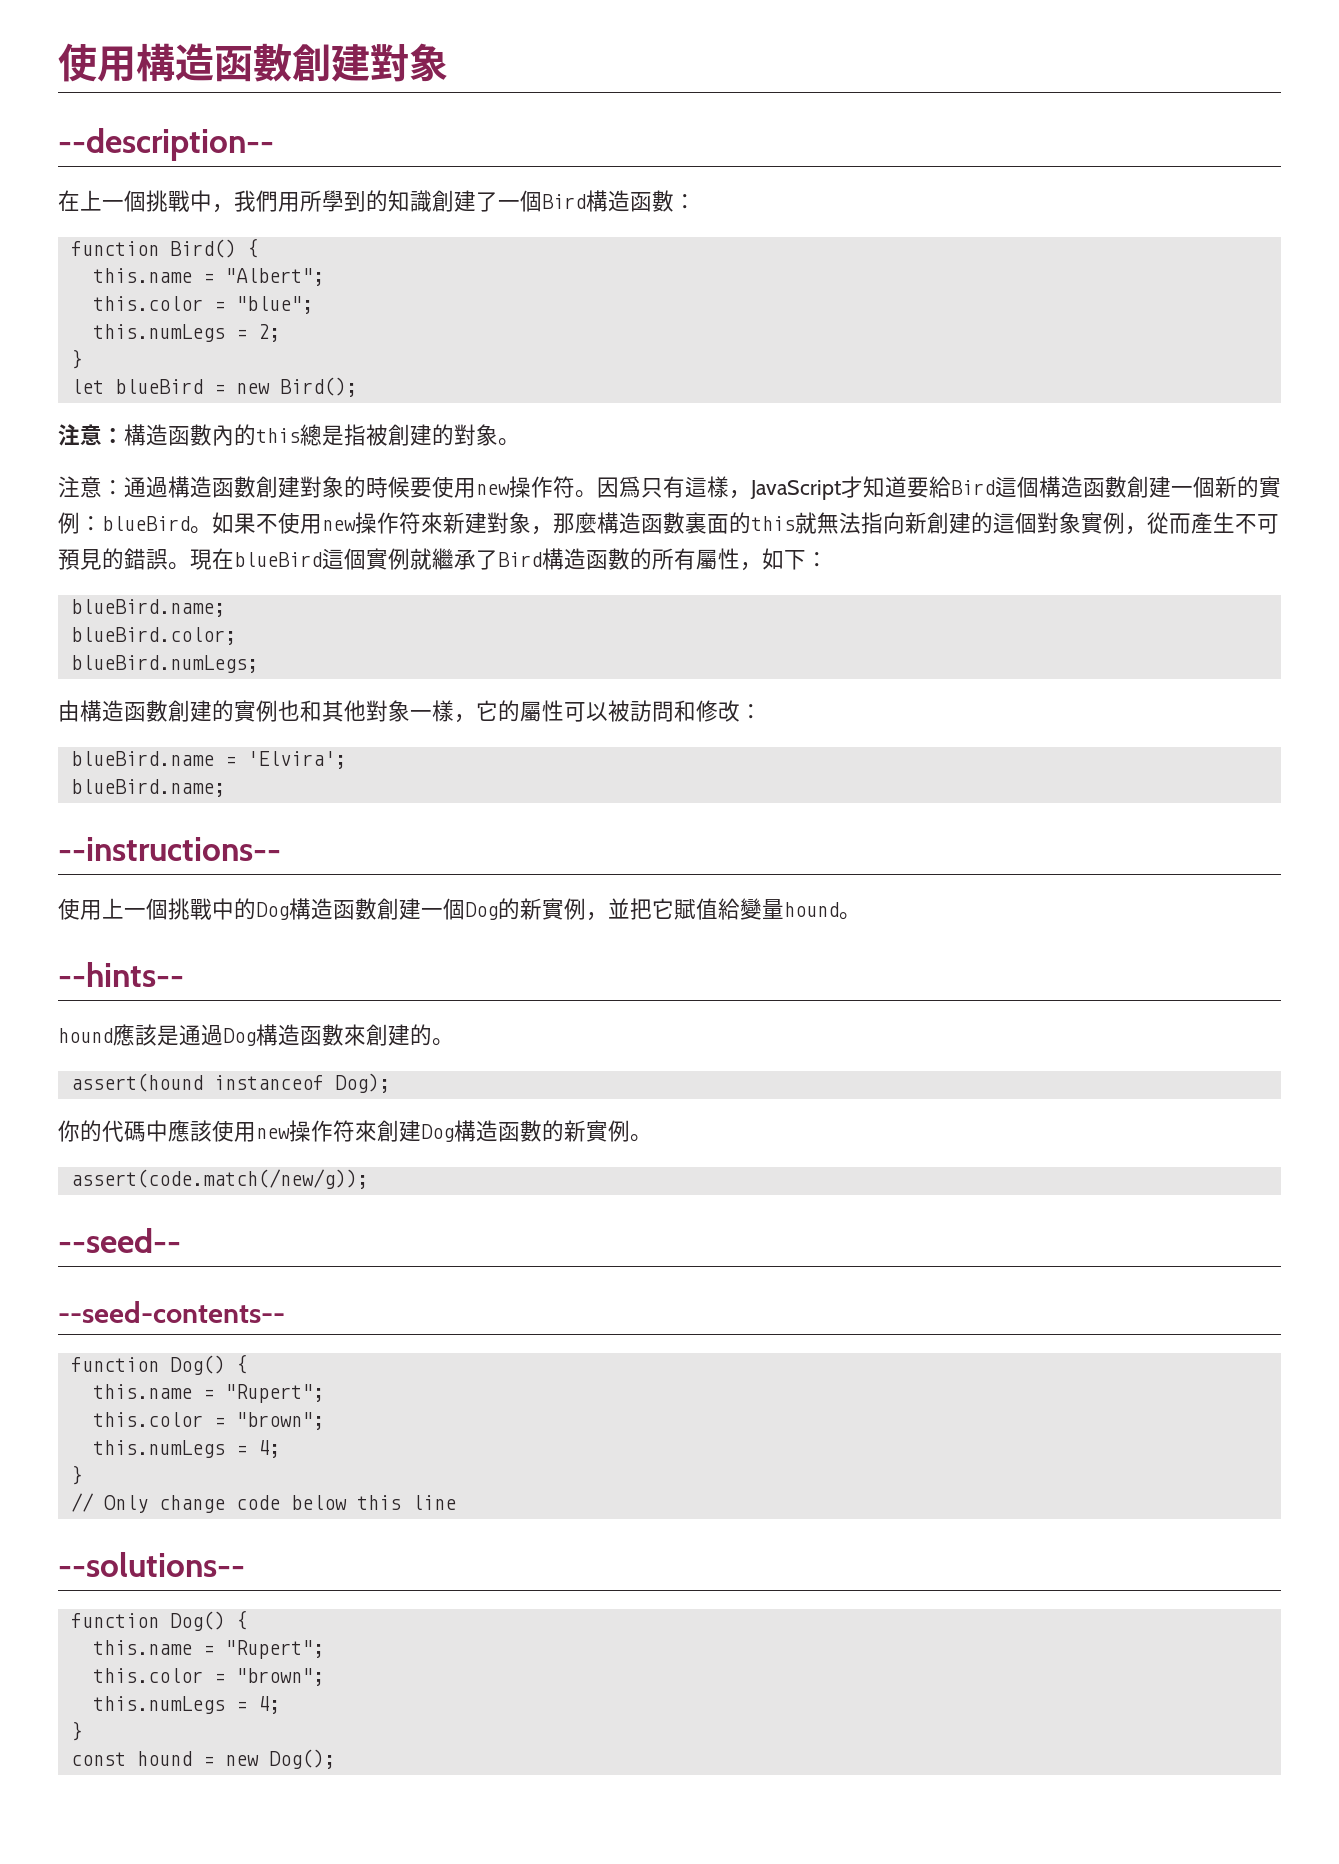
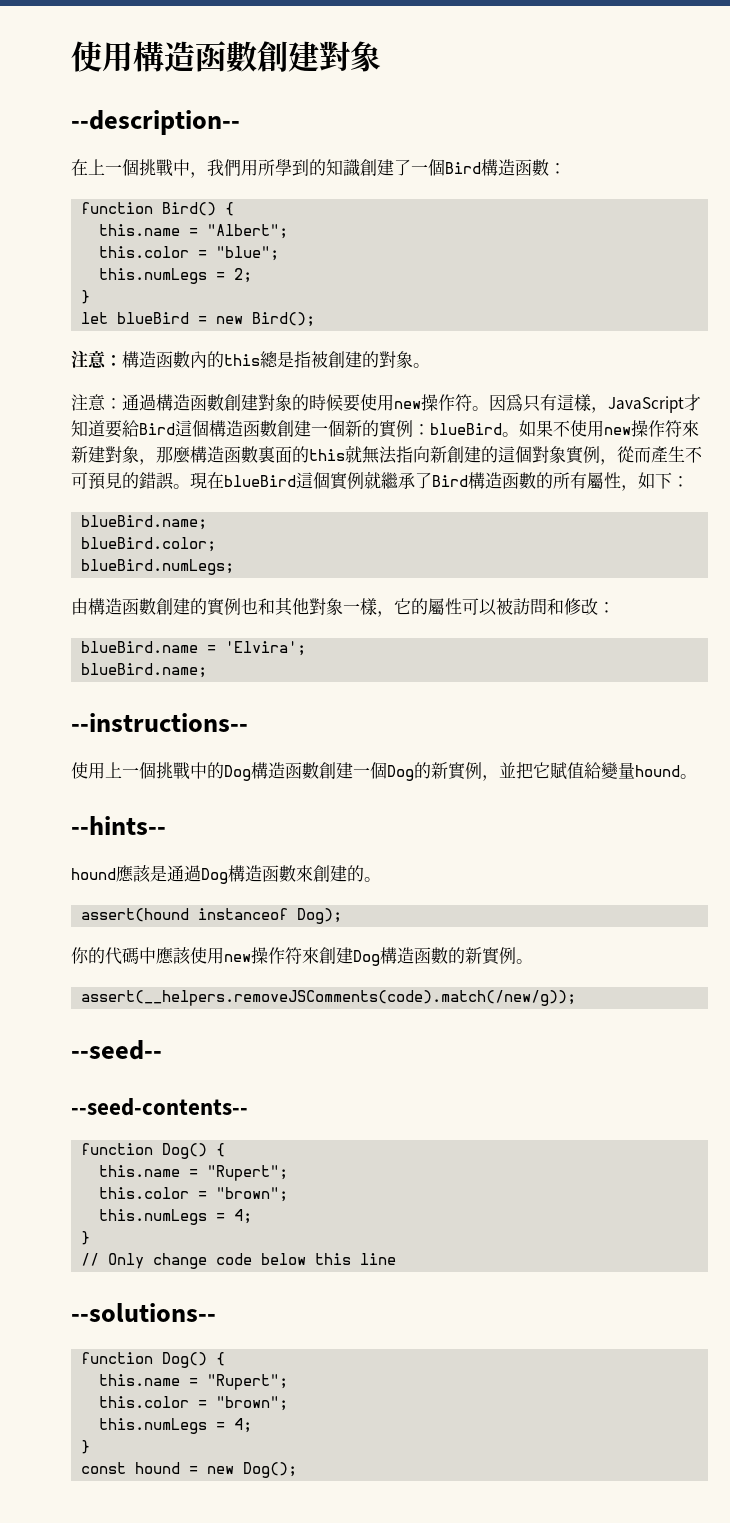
[70,1169,368,1189] assert(code.match(/new/g)); -> [81,990,577,1006] assert(__helpers.removeJSComments(code).match(/new/g));

